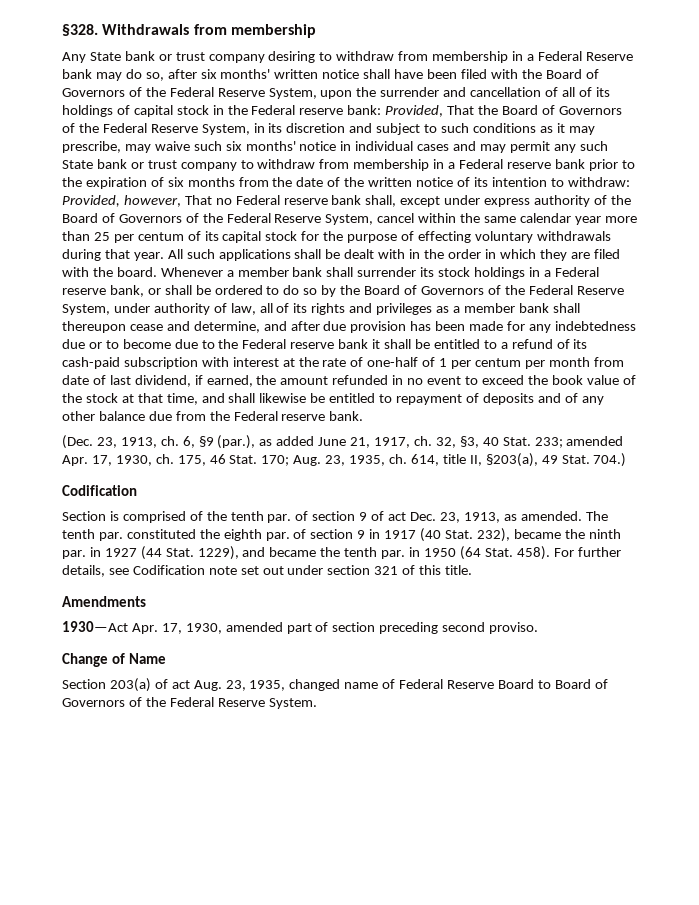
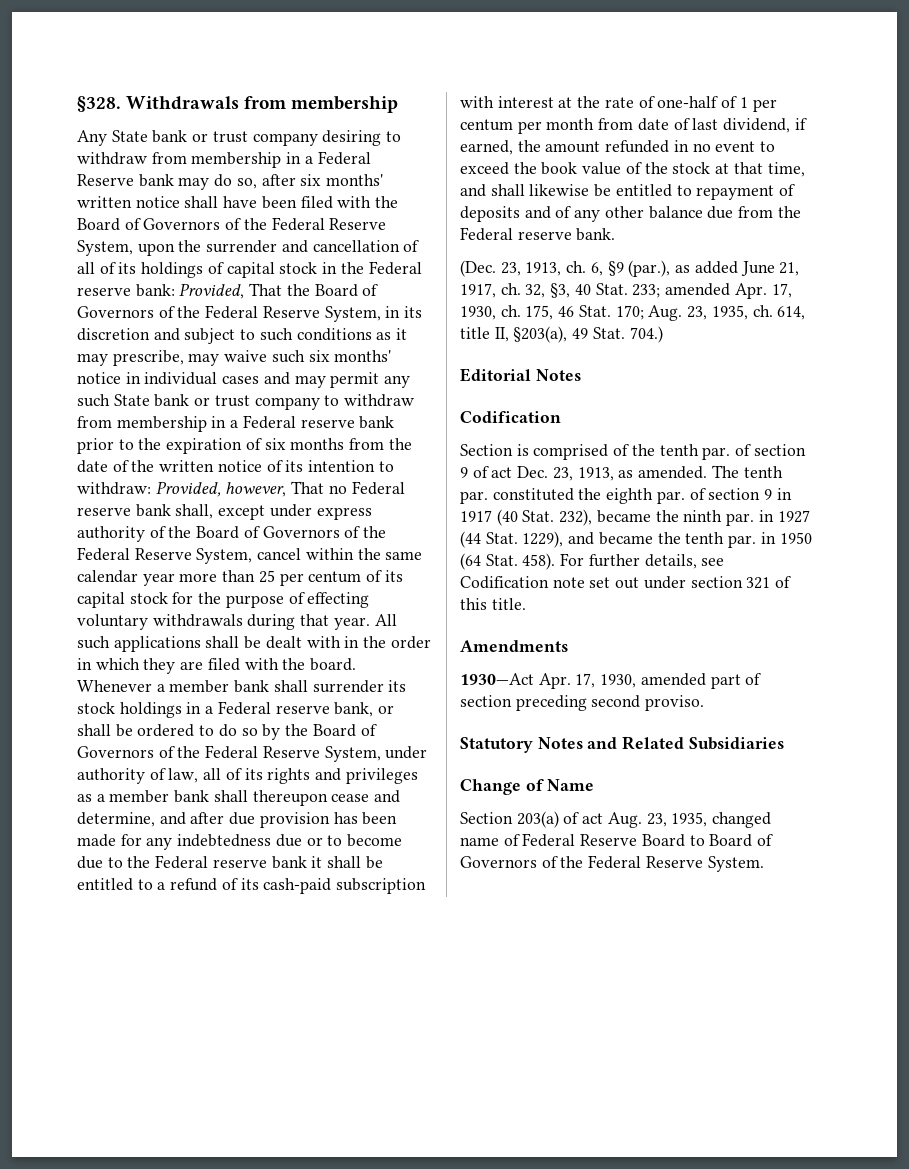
(627, 460) none -> [460,368,581,382] // Editorial Notes
(539, 628) none -> [460,736,784,753] // Statutory Notes and Related Subsidiaries

